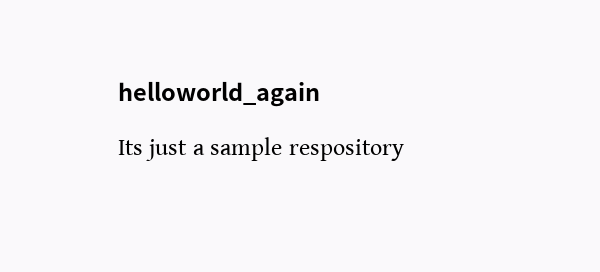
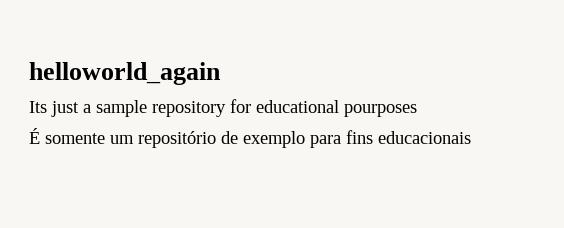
[288,139,404,161] respository -> [152,99,417,117] [29,128,471,148] repository for educational pourposes // É somente um repositório de exemplo para fins educacionais

